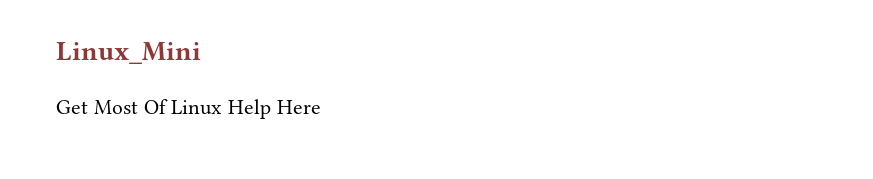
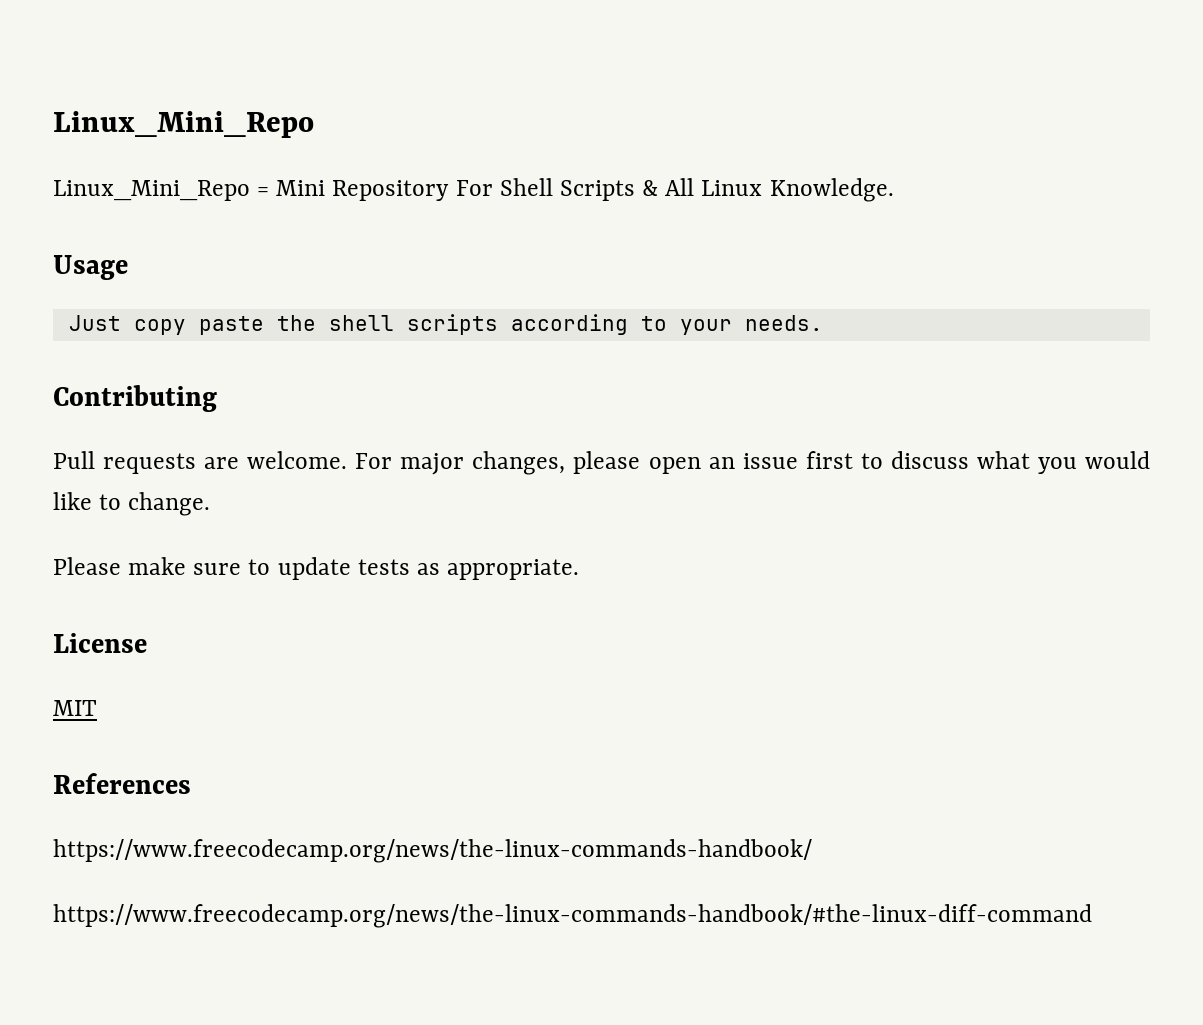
[56,42,201,64] [56,99,322,119] Linux_Mini // Get Most Of Linux Help Here -> [53,111,314,138] [53,178,894,202] [53,255,128,280] [68,314,823,335] [53,385,217,412] [53,451,1150,475] [53,492,211,516] [53,557,580,580] [53,633,147,653] [53,700,97,716] [53,773,191,794] [53,839,812,863] [53,904,1092,928] Linux_Mini_Repo // Linux_Mini_Repo = Mini Repository For Shell Scripts & All Linux Knowledge. // Usage // Just copy paste the shell scripts according to your needs. // Contributing // Pull requests are welcome. For major changes, please open an issue first to discuss what you would like to change. // Please make sure to update tests as appropriate. // License // MIT // References // https://www.freecodecamp.org/news/the-linux-commands-handbook/ // https://www.freecodecamp.org/news/the-linux-commands-handbook/#the-linux-diff-command

